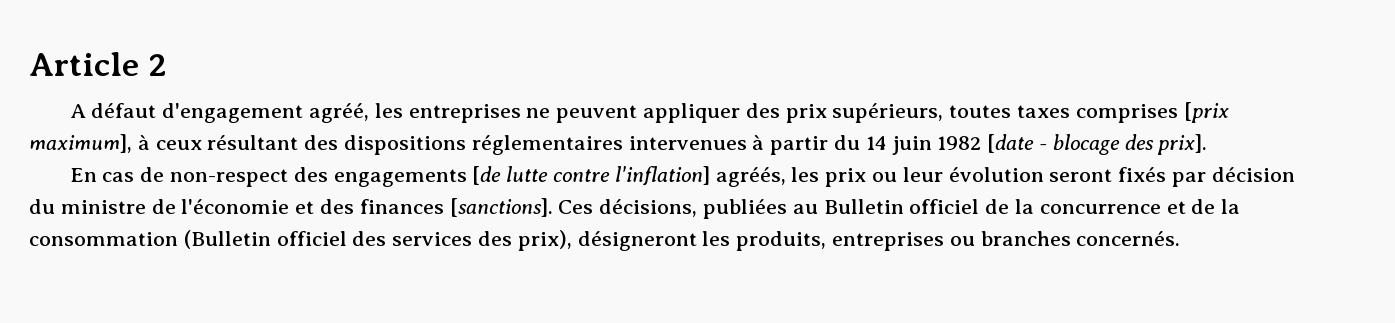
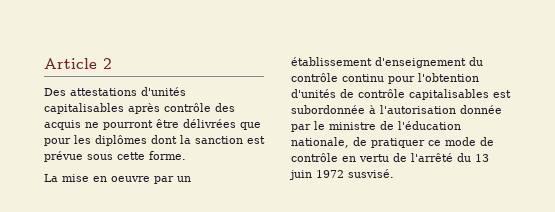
[69,102,1229,123] [29,134,1208,155] [69,166,1295,187] [29,198,1241,219] [29,230,1181,251] A défaut d'engagement agréé, les entreprises ne peuvent appliquer des prix supérieurs, toutes taxes comprises [prix maximum], à ceux résultant des dispositions réglementaires intervenues à partir du 14 juin 1982 [date - blocage des prix]. // En cas de non-respect des engagements [de lutte contre l'inflation] agréés, les prix ou leur évolution seront fixés par décision du ministre de l'économie et des finances [sanctions]. Ces décisions, publiées au Bulletin officiel de la concurrence et de la consommation (Bulletin officiel des services des prix), désigneront les produits, entreprises ou branches concernés. -> [44,87,186,96] [44,103,235,114] [44,119,261,130] [44,135,265,146] [44,151,186,162] [44,174,191,184] [291,57,483,68] [291,73,479,84] [291,89,511,100] [291,105,502,114] [291,121,461,132] [291,137,494,148] [291,153,489,162] [289,169,394,180] Des attestations d'unités capitalisables après contrôle des acquis ne pourront être délivrées que pour les diplômes dont la sanction est prévue sous cette forme. // La mise en oeuvre par un établissement d'enseignement du contrôle continu pour l'obtention d'unités de contrôle capitalisables est subordonnée à l'autorisation donnée par le ministre de l'éducation nationale, de pratiquer ce mode de contrôle en vertu de l'arrêté du 13 juin 1972 susvisé.

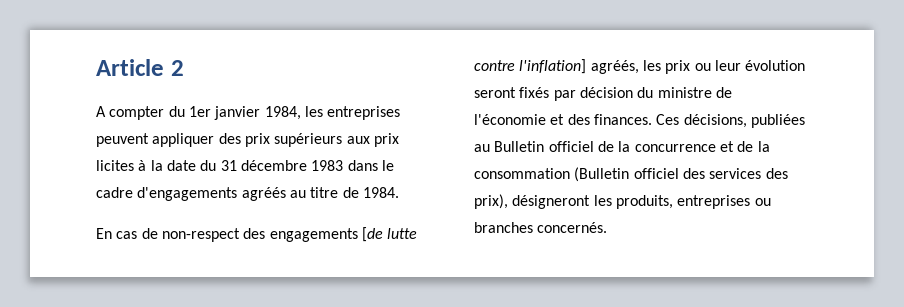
[44,87,186,96] [44,103,235,114] [44,119,261,130] [44,135,265,146] [44,151,186,162] [44,174,191,184] [291,57,483,68] [291,73,479,84] [291,89,511,100] [291,105,502,114] [291,121,461,132] [291,137,494,148] [291,153,489,162] [289,169,394,180] Des attestations d'unités capitalisables après contrôle des acquis ne pourront être délivrées que pour les diplômes dont la sanction est prévue sous cette forme. // La mise en oeuvre par un établissement d'enseignement du contrôle continu pour l'obtention d'unités de contrôle capitalisables est subordonnée à l'autorisation donnée par le ministre de l'éducation nationale, de pratiquer ce mode de contrôle en vertu de l'arrêté du 13 juin 1972 susvisé. -> [96,106,401,120] [96,133,399,147] [96,160,394,171] [96,187,399,201] [96,227,418,242] [474,59,806,74] [474,87,732,101] [474,114,805,128] [474,141,770,152] [474,167,788,182] [474,194,771,209] [474,222,608,233] A compter du 1er janvier 1984, les entreprises peuvent appliquer des prix supérieurs aux prix licites à la date du 31 décembre 1983 dans le cadre d'engagements agréés au titre de 1984. // En cas de non-respect des engagements [de lutte contre l'inflation] agréés, les prix ou leur évolution seront fixés par décision du ministre de l'économie et des finances. Ces décisions, publiées au Bulletin officiel de la concurrence et de la consommation (Bulletin officiel des services des prix), désigneront les produits, entreprises ou branches concernés.

